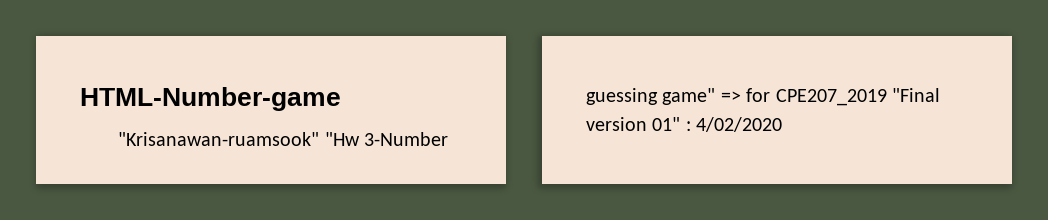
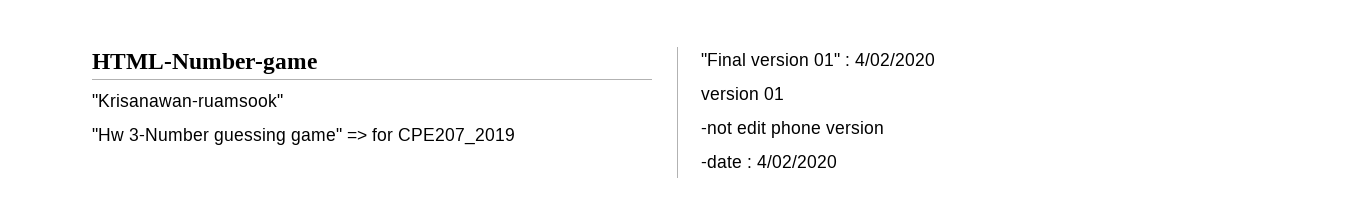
(320, 139) none -> (283, 100) //
(887, 97) none -> (515, 136) //
(783, 124) none -> [701,87,784,100] [701,121,884,138] [701,155,837,168] // version 01 // -not edit phone version // -date : 4/02/2020

